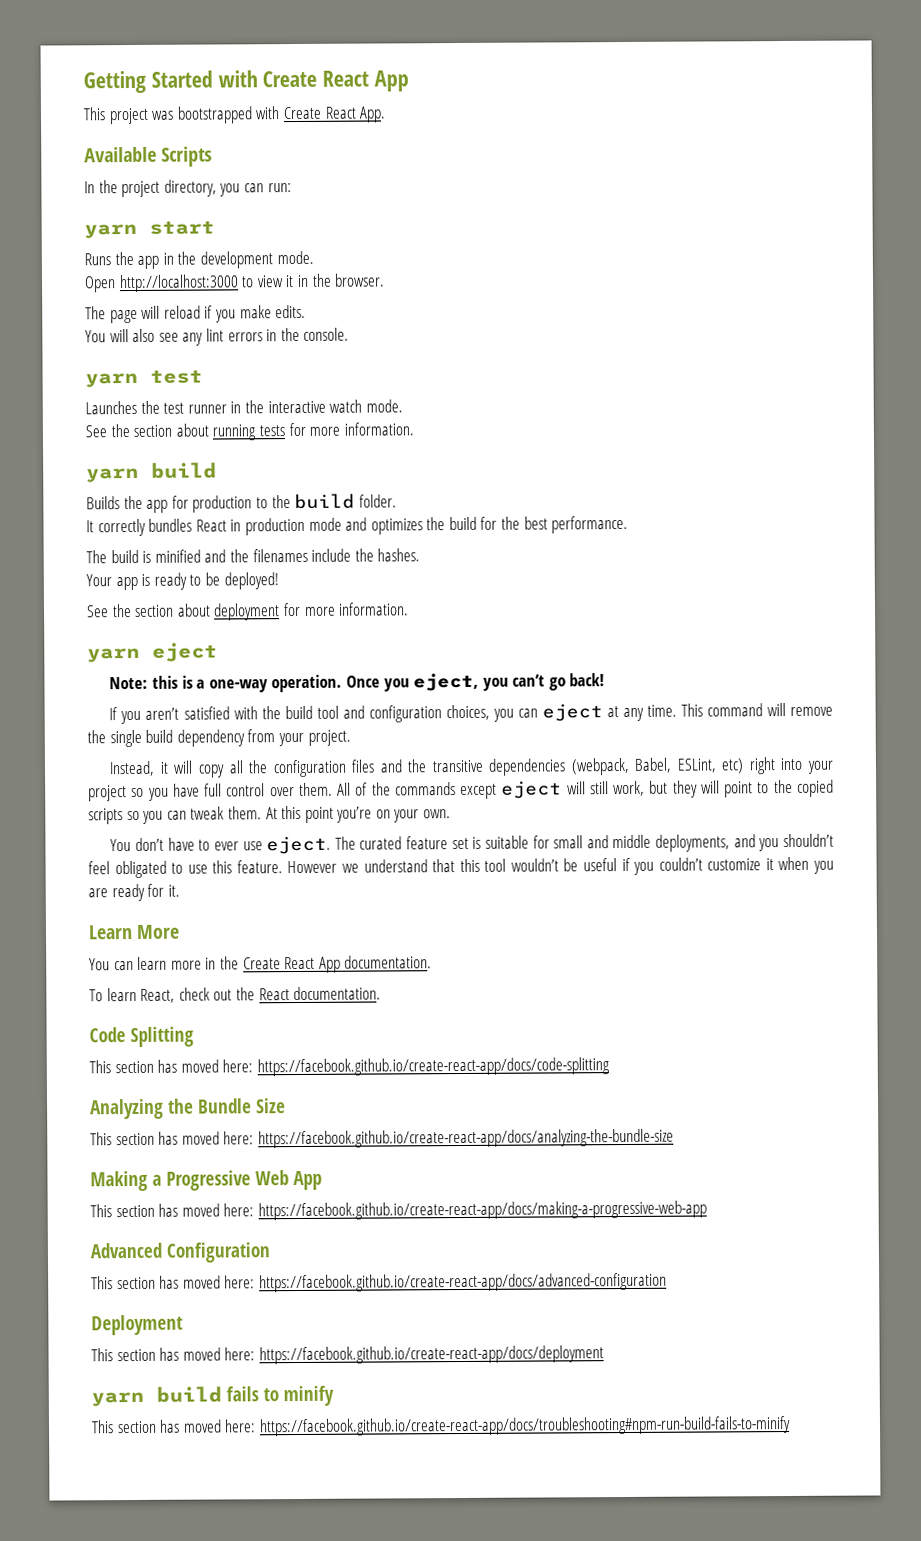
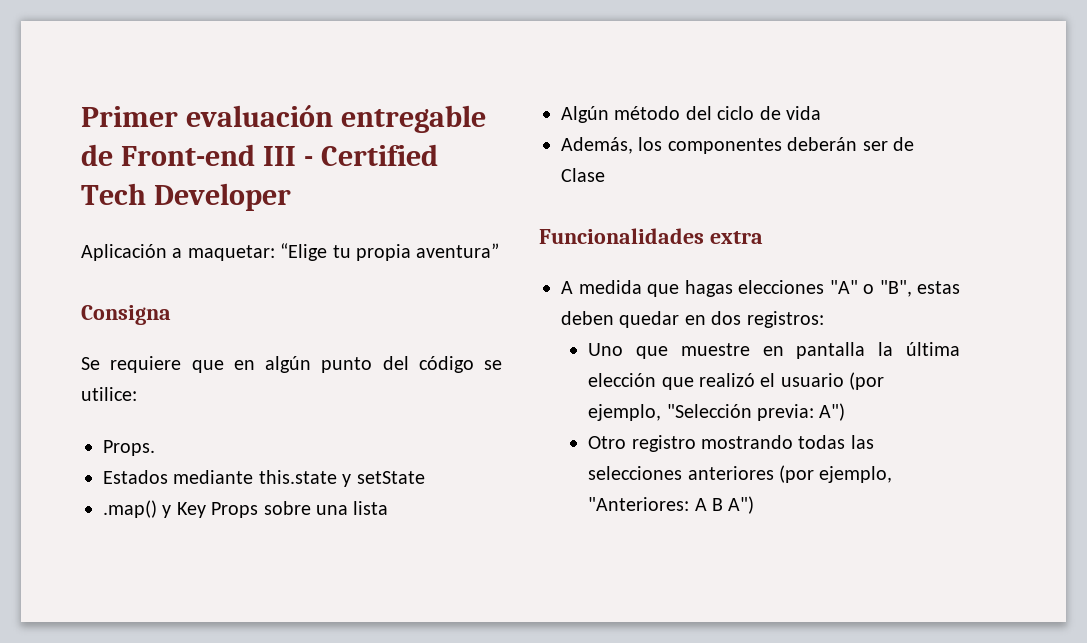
[83,70,410,94] [83,106,387,125] [84,146,213,167] [84,179,292,198] [84,220,215,239] [84,250,314,269] [84,273,386,293] [85,304,307,324] [85,327,350,346] [85,369,203,388] [85,399,403,415] [85,422,414,441] [86,462,217,483] [86,493,397,513] [86,515,629,537] [86,548,421,564] [86,572,279,591] [86,602,410,621] [87,642,218,663] [109,672,606,693] [109,703,833,725] [87,729,351,748] [109,757,835,778] [88,779,834,802] [88,805,452,825] [110,833,834,855] [88,856,834,879] [88,883,180,902] [88,924,181,940] [89,955,433,973] [89,986,382,1003] [89,1026,194,1048] [89,1057,610,1077] [90,1098,286,1120] [90,1128,674,1149] [90,1170,322,1192] [90,1200,707,1221] [90,1242,270,1263] [91,1272,667,1293] [91,1314,183,1336] [91,1345,604,1365] [91,1385,334,1407] [91,1415,791,1437] Getting Started with Create React App // This project was bootstrapped with Create React App. // Available Scripts // In the project directory, you can run: // yarn start // Runs the app in the development mode. // Open http://localhost:3000 to view it in the browser. // The page will reload if you make edits. // You will also see any lint errors in the console. // yarn test // Launches the test runner in the interactive watch mode. // See the section about running tests for more information. // yarn build // Builds the app for production to the build folder. // It correctly bundles React in production mode and optimizes the build for the best performance. // The build is minified and the filenames include the hashes. // Your app is ready to be deployed! // See the section about deployment for more information. // yarn eject // Note: this is a one-way operation. Once you eject, you can’t go back! // If you aren’t satisfied with the build tool and configuration choices, you can eject at any time. This command will remove the single build dependency from your project. // Instead, it will copy all the configuration files and the transitive dependencies (webpack, Babel, ESLint, etc) right into your project so you have full control over them. All of the commands except eject will still work, but they will point to the copied scripts so you can tweak them. At this point you’re on your own. // You don’t have to ever use eject. The curated feature set is suitable for small and middle deployments, and you shouldn’t feel obligated to use this feature. However we understand that this tool wouldn’t be useful if you couldn’t customize it when you are ready for it. // Learn More // You can learn more in the Create React App documentation. // To learn React, check out the React documentation. // Code Splitting // This section has moved here: https://facebook.github.io/create-react-app/docs/code-splitting // Analyzing the Bundle Size // This section has moved here: https://facebook.github.io/create-react-app/docs/analyzing-the-bundle-size // Making a Progressive Web App // This section has moved here: https://facebook.github.io/create-react-app/docs/making-a-progressive-web-app // Advanced Configuration // This section has moved here: https://facebook.github.io/create-react-app/docs/advanced-configuration // Deployment // This section has moved here: https://facebook.github.io/create-react-app/docs/deployment // yarn build fails to minify // This section has moved here: https://facebook.github.io/create-react-app/docs/troubleshooting#npm-run-build-fails-to-minify -> [81,105,487,133] [81,144,439,166] [81,183,292,211] [81,243,500,261] [81,305,171,325] [81,356,502,373] [81,387,137,401] [103,440,155,456] [103,470,425,487] [103,500,389,518] [561,106,821,123] [561,137,914,154] [561,168,605,182] [539,228,763,244] [561,280,960,297] [561,311,824,328] [588,342,960,359] [588,372,885,390] [588,403,846,421] [588,435,874,452] [588,465,893,483] [588,496,755,514] Primer evaluación entregable de Front-end III - Certified Tech Developer // Aplicación a maquetar: “Elige tu propia aventura” // Consigna // Se requiere que en algún punto del código se utilice: // Props. // Estados mediante this.state y setState // .map() y Key Props sobre una lista // Algún método del ciclo de vida // Además, los componentes deberán ser de Clase // Funcionalidades extra // A medida que hagas elecciones "A" o "B", estas deben quedar en dos registros: // Uno que muestre en pantalla la última elección que realizó el usuario (por ejemplo, "Selección previa: A") // Otro registro mostrando todas las selecciones anteriores (por ejemplo, "Anteriores: A B A")

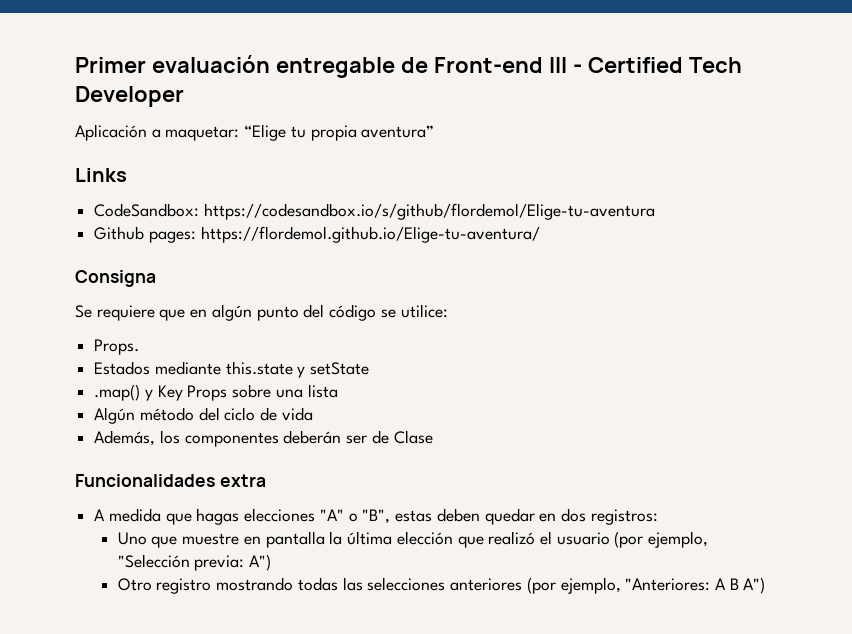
(500, 250) none -> [75,168,127,182] [94,203,655,220] [94,226,540,243] // Links // CodeSandbox: https://codesandbox.io/s/github/flordemol/Elige-tu-aventura // Github pages: https://flordemol.github.io/Elige-tu-aventura/

